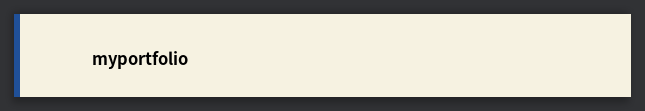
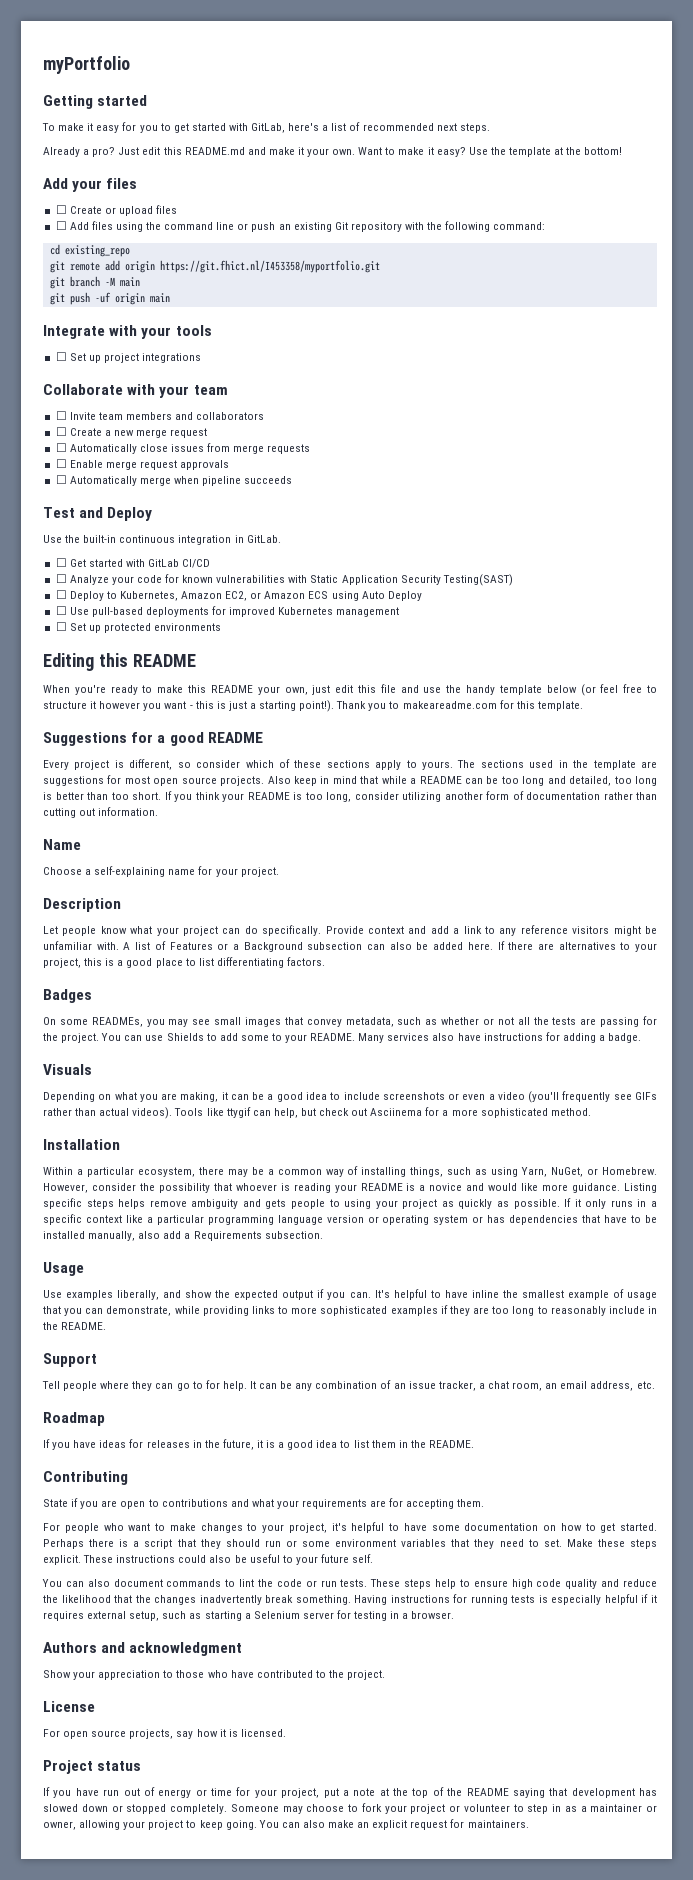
[92,51,188,69] myportfolio -> [43,56,130,74] [43,95,148,109] [42,122,490,133] [43,147,623,157] [43,178,138,192] [55,205,178,216] [55,221,546,232] [49,244,130,257] [49,260,380,273] [49,276,140,289] [49,292,170,305] [43,325,212,339] [55,352,202,363] [43,384,228,398] [55,411,265,420] [55,427,208,438] [55,443,311,454] [55,459,230,470] [55,475,293,486] [43,507,153,521] [43,535,281,545] [55,558,211,568] [55,574,513,586] [55,590,422,601] [55,606,400,617] [55,622,222,633] [43,653,196,671] [43,684,658,696] [43,700,583,712] [43,732,263,746] [43,759,658,770] [43,775,658,786] [43,791,657,802] [43,807,159,818] [43,839,81,850] [43,866,279,877] [43,898,121,912] [43,925,657,936] [43,941,657,952] [43,957,325,968] [43,989,92,1003] [43,1016,657,1027] [43,1032,642,1043] [43,1064,92,1075] [43,1091,657,1103] [43,1107,591,1119] [43,1139,120,1150] [43,1166,658,1177] [43,1183,658,1193] [43,1198,657,1209] [43,1214,657,1225] [43,1231,323,1241] [43,1262,84,1276] [43,1289,657,1300] [43,1305,657,1316] [43,1322,107,1330] [43,1353,97,1367] [42,1380,655,1391] [43,1412,105,1426] [43,1439,474,1450] [43,1471,128,1485] [43,1498,485,1509] [43,1522,657,1533] [43,1539,658,1549] [43,1554,374,1565] [42,1579,657,1589] [43,1594,657,1605] [43,1610,455,1621] [43,1642,243,1656] [43,1670,386,1680] [43,1701,95,1712] [43,1729,286,1739] [43,1760,142,1774] [43,1787,657,1798] [43,1803,657,1814] [43,1819,529,1830] myPortfolio // Getting started // To make it easy for you to get started with GitLab, here's a list of recommended next steps. // Already a pro? Just edit this README.md and make it your own. Want to make it easy? Use the template at the bottom! // Add your files // ☐ Create or upload files // ☐ Add files using the command line or push an existing Git repository with the following command: // cd existing_repo // git remote add origin https://git.fhict.nl/I453358/myportfolio.git // git branch -M main // git push -uf origin main // Integrate with your tools // ☐ Set up project integrations // Collaborate with your team // ☐ Invite team members and collaborators // ☐ Create a new merge request // ☐ Automatically close issues from merge requests // ☐ Enable merge request approvals // ☐ Automatically merge when pipeline succeeds // Test and Deploy // Use the built-in continuous integration in GitLab. // ☐ Get started with GitLab CI/CD // ☐ Analyze your code for known vulnerabilities with Static Application Security Testing(SAST) // ☐ Deploy to Kubernetes, Amazon EC2, or Amazon ECS using Auto Deploy // ☐ Use pull-based deployments for improved Kubernetes management // ☐ Set up protected environments // Editing this README // When you're ready to make this README your own, just edit this file and use the handy template below (or feel free to structure it however you want - this is just a starting point!). Thank you to makeareadme.com for this template. // Suggestions for a good README // Every project is different, so consider which of these sections apply to yours. The sections used in the template are suggestions for most open source projects. Also keep in mind that while a README can be too long and detailed, too long is better than too short. If you think your README is too long, consider utilizing another form of documentation rather than cutting out information. // Name // Choose a self-explaining name for your project. // Description // Let people know what your project can do specifically. Provide context and add a link to any reference visitors might be unfamiliar with. A list of Features or a Background subsection can also be added here. If there are alternatives to your project, this is a good place to list differentiating factors. // Badges // On some READMEs, you may see small images that convey metadata, such as whether or not all the tests are passing for the project. You can use Shields to add some to your README. Many services also have instructions for adding a badge. // Visuals // Depending on what you are making, it can be a good idea to include screenshots or even a video (you'll frequently see GIFs rather than actual videos). Tools like ttygif can help, but check out Asciinema for a more sophisticated method. // Installation // Within a particular ecosystem, there may be a common way of installing things, such as using Yarn, NuGet, or Homebrew. However, consider the possibility that whoever is reading your README is a novice and would like more guidance. Listing specific steps helps remove ambiguity and gets people to using your project as quickly as possible. If it only runs in a specific context like a particular programming language version or operating system or has dependencies that have to be installed manually, also add a Requirements subsection. // Usage // Use examples liberally, and show the expected output if you can. It's helpful to have inline the smallest example of usage that you can demonstrate, while providing links to more sophisticated examples if they are too long to reasonably include in the README. // Support // Tell people where they can go to for help. It can be any combination of an issue tracker, a chat room, an email address, etc. // Roadmap // If you have ideas for releases in the future, it is a good idea to list them in the README. // Contributing // State if you are open to contributions and what your requirements are for accepting them. // For people who want to make changes to your project, it's helpful to have some documentation on how to get started. Perhaps there is a script that they should run or some environment variables that they need to set. Make these steps explicit. These instructions could also be useful to your future self. // You can also document commands to lint the code or run tests. These steps help to ensure high code quality and reduce the likelihood that the changes inadvertently break something. Having instructions for running tests is especially helpful if it requires external setup, such as starting a Selenium server for testing in a browser. // Authors and acknowledgment // Show your appreciation to those who have contributed to the project. // License // For open source projects, say how it is licensed. // Project status // If you have run out of energy or time for your project, put a note at the top of the README saying that development has slowed down or stopped completely. Someone may choose to fork your project or volunteer to step in as a maintainer or owner, allowing your project to keep going. You can also make an explicit request for maintainers.

